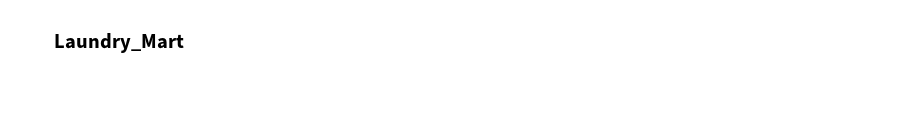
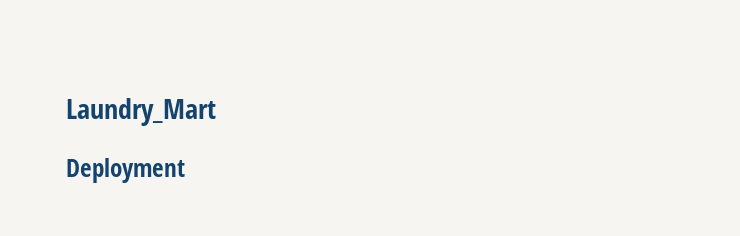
(184, 43) none -> [66,158,185,183] // Deployment

